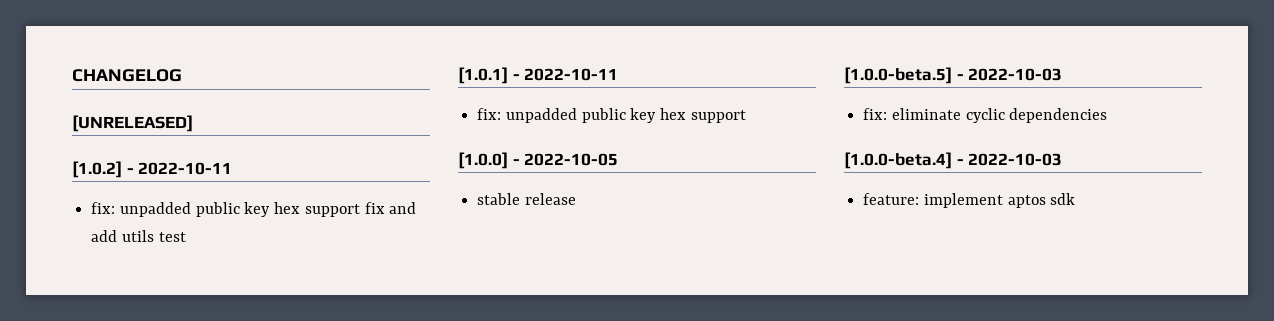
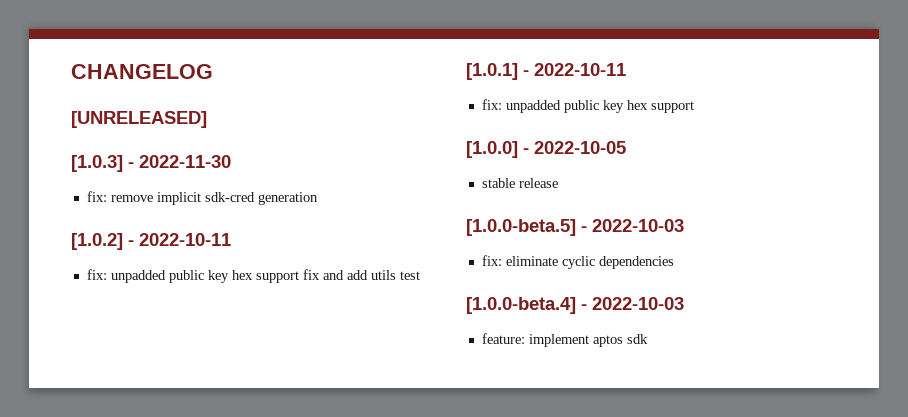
(193, 123) none -> [71,155,231,172] [86,191,318,205] // [1.0.3] - 2022-11-30 // fix: remove implicit sdk-cred generation

